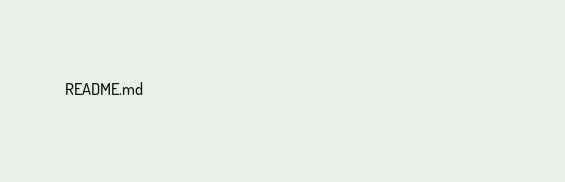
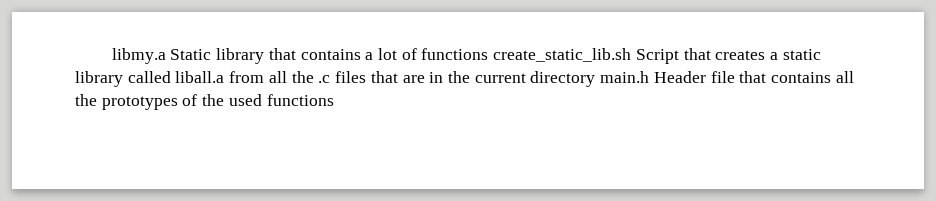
[65,82,143,95] README.md -> [111,48,821,64] [75,71,854,87] [75,94,334,110] libmy.a Static library that contains a lot of functions create_static_lib.sh Script that creates a static library called liball.a from all the .c files that are in the current directory main.h Header file that contains all the prototypes of the used functions

